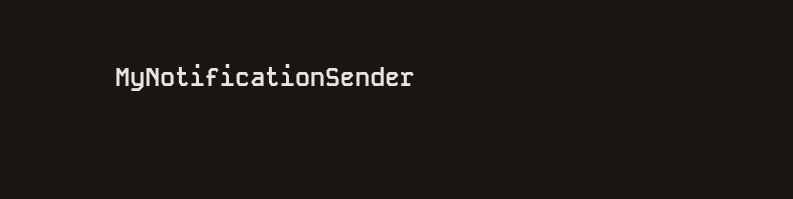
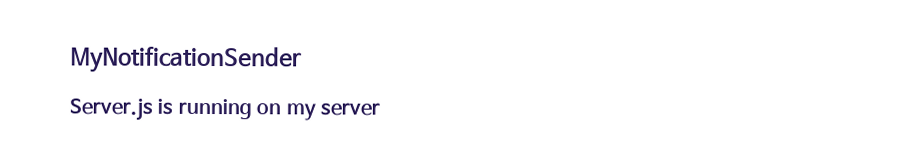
(415, 77) none -> [69,97,380,121] // Server.js is running on my server

